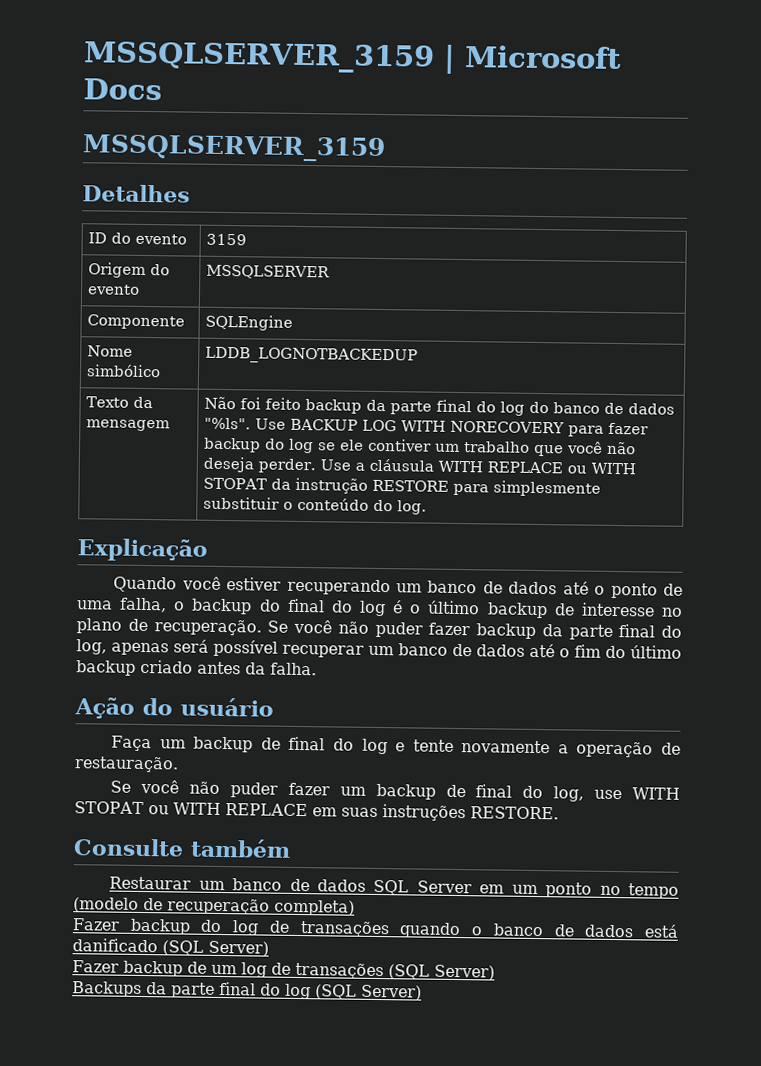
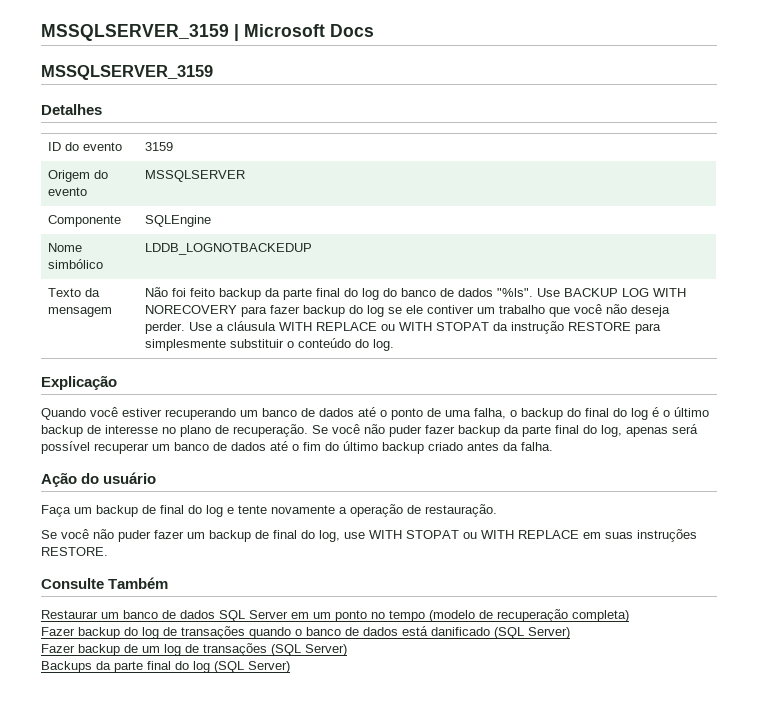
[190,838,291,858] também -> [108,577,169,589] Também

